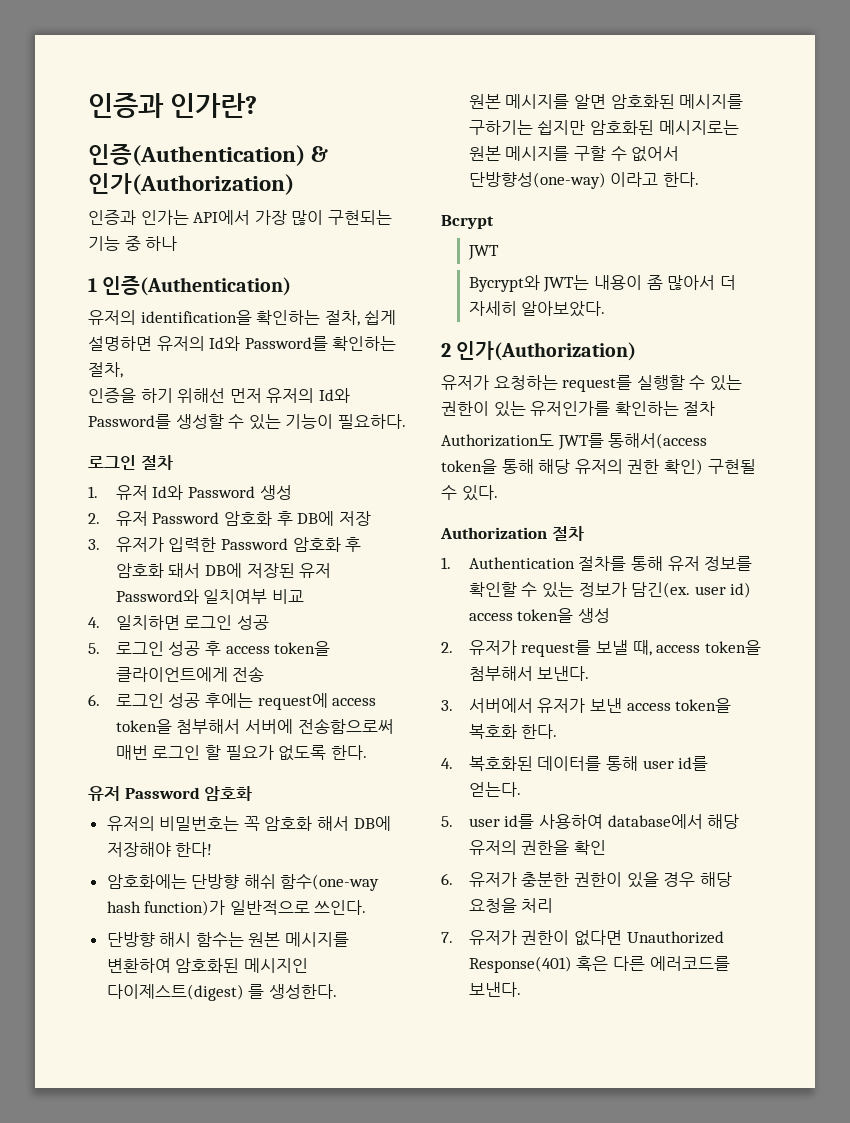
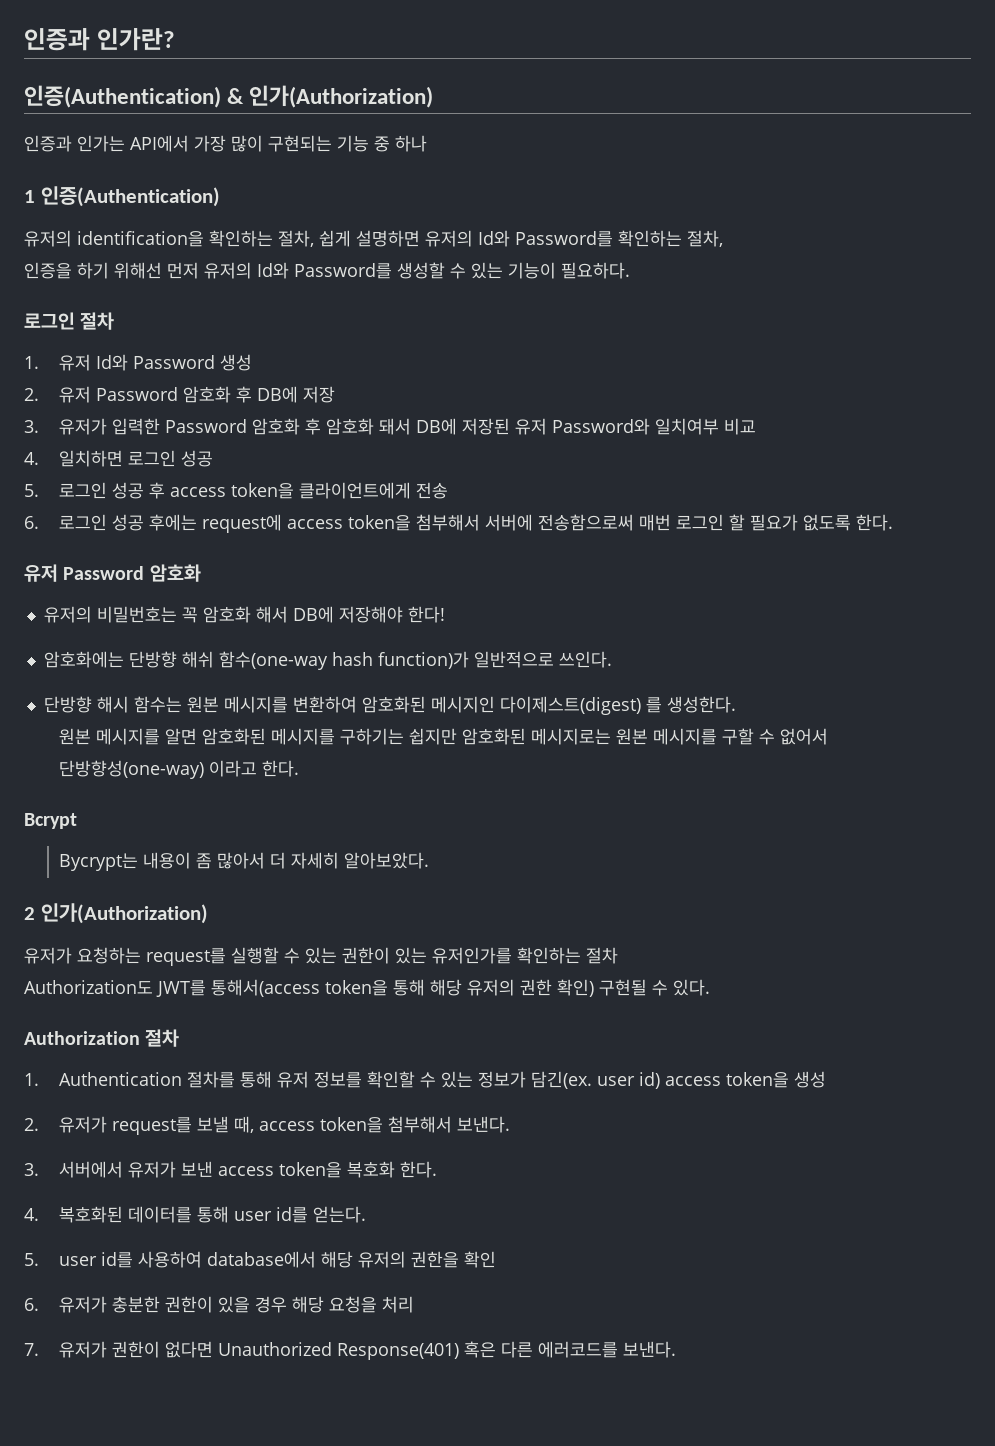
[467,245,499,260] [468,275,590,292] JWT // Bycrypt와 JWT는 -> [59,853,139,871] Bycrypt는

